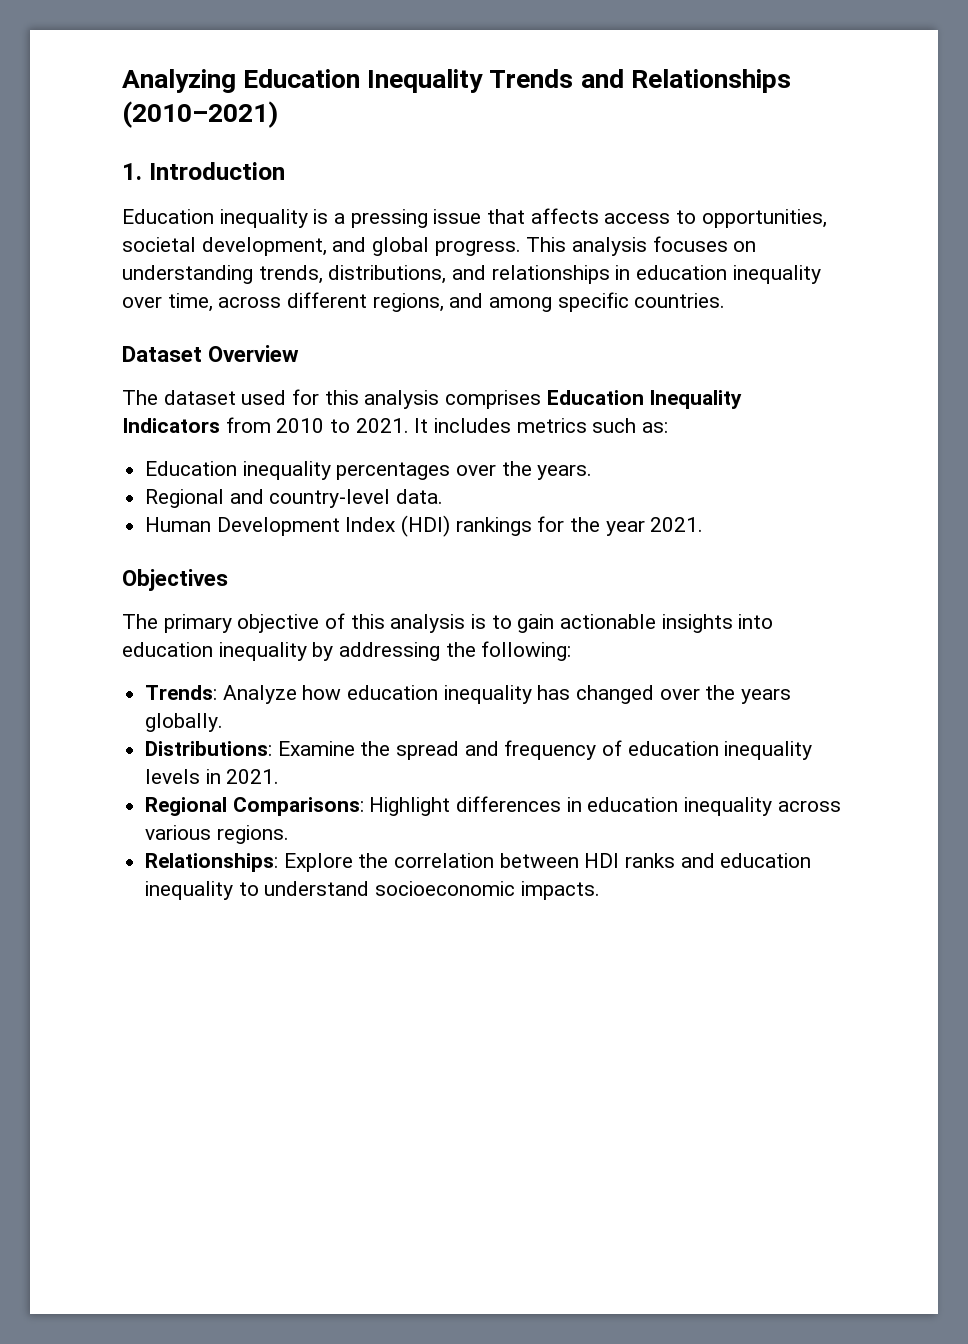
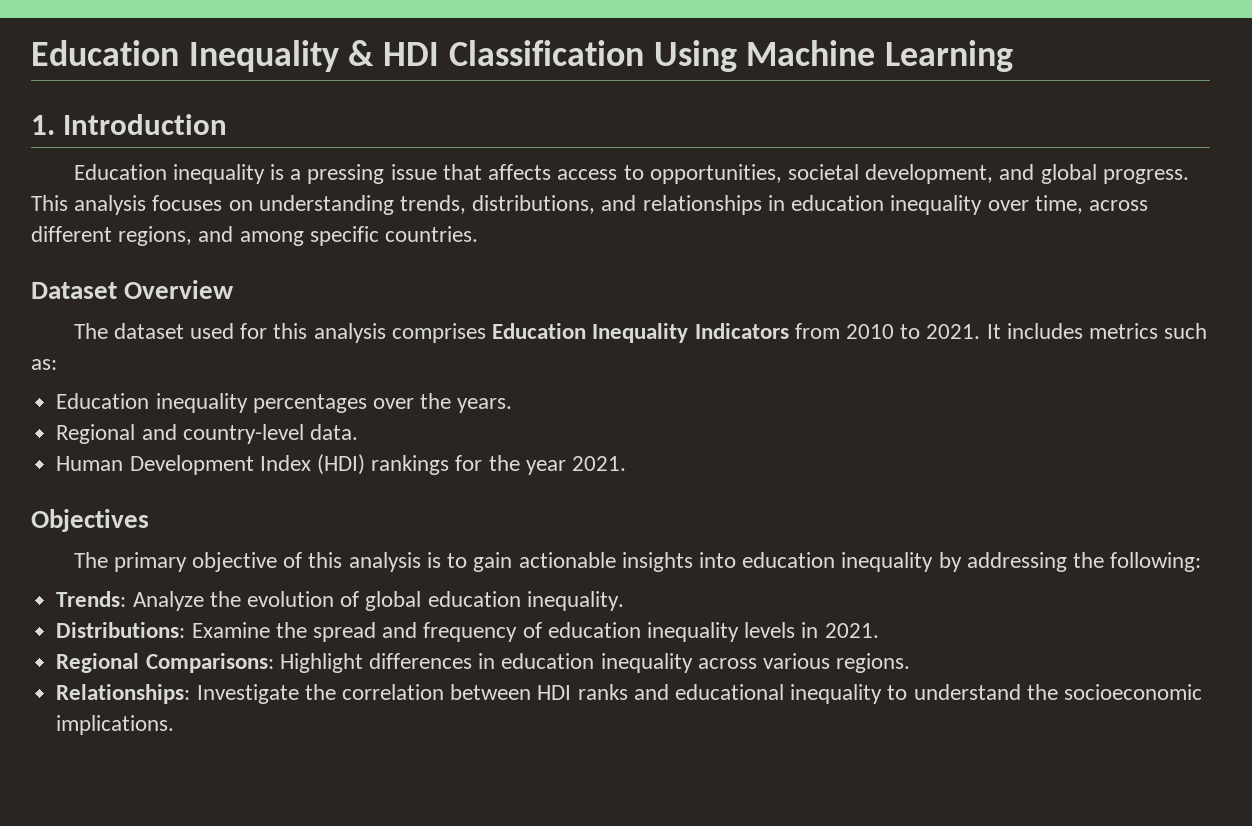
[122,69,791,93] [122,101,278,128] Analyzing Education Inequality Trends and Relationships (2010–2021) -> [31,40,1014,72] Education Inequality & HDI Classification Using Machine Learning
[302,685,792,704] [145,713,224,732] how education inequality has changed over the years globally. -> [209,591,624,611] the evolution of global education inequality.
[283,853,353,872] Explore -> [196,684,299,704] Investigate
[720,853,812,868] education -> [674,684,784,700] educational
[375,881,600,900] socioeconomic impacts. -> [1026,684,1203,700] [56,715,175,735] the socioeconomic implications.

